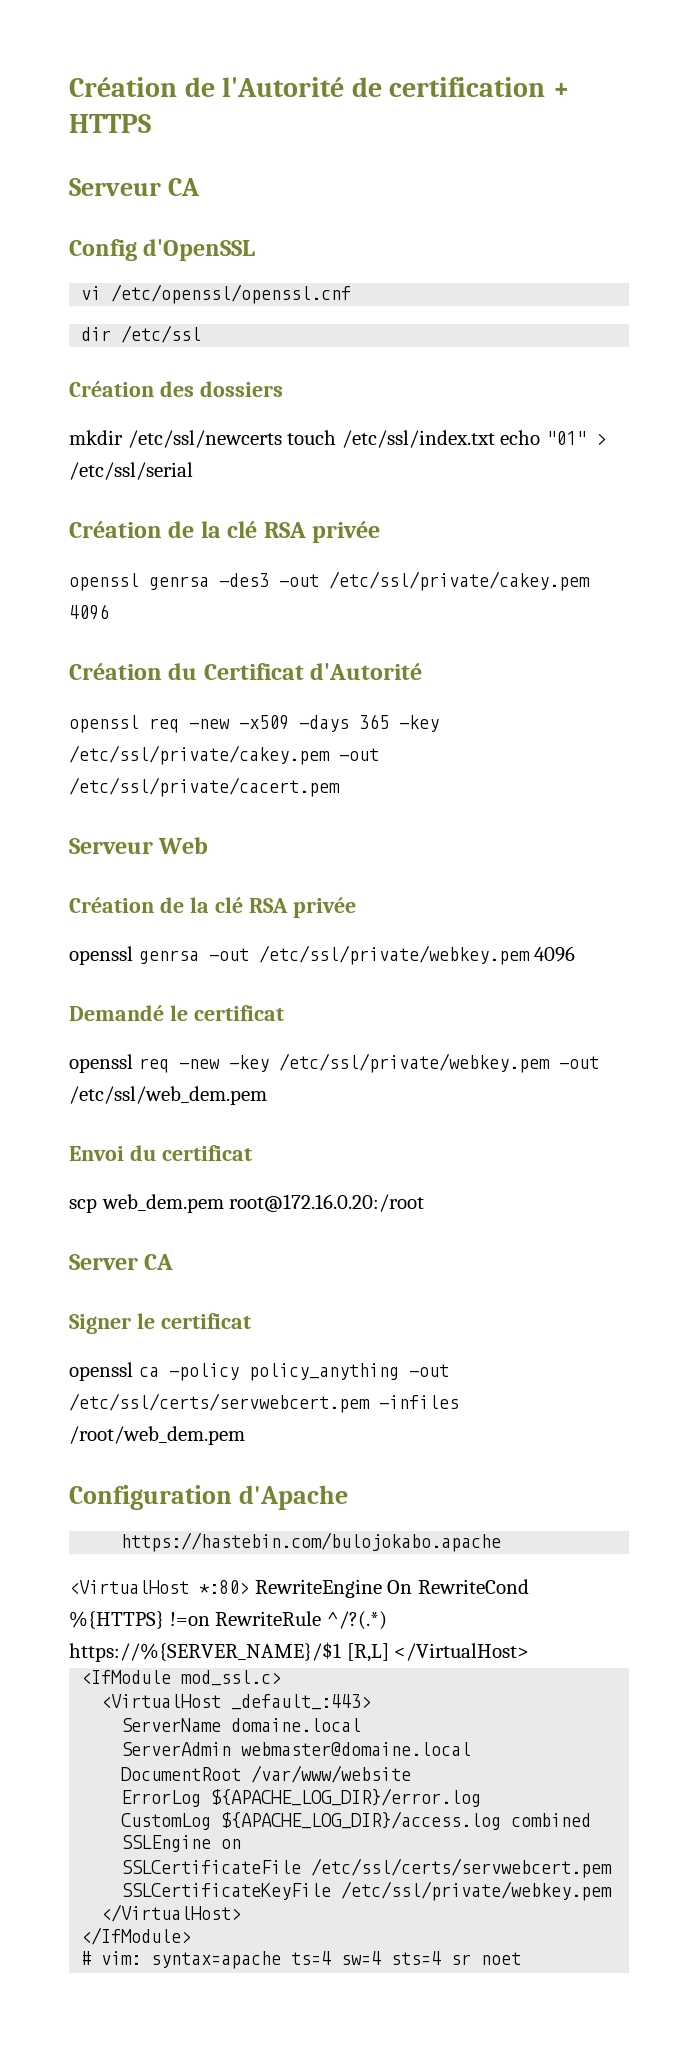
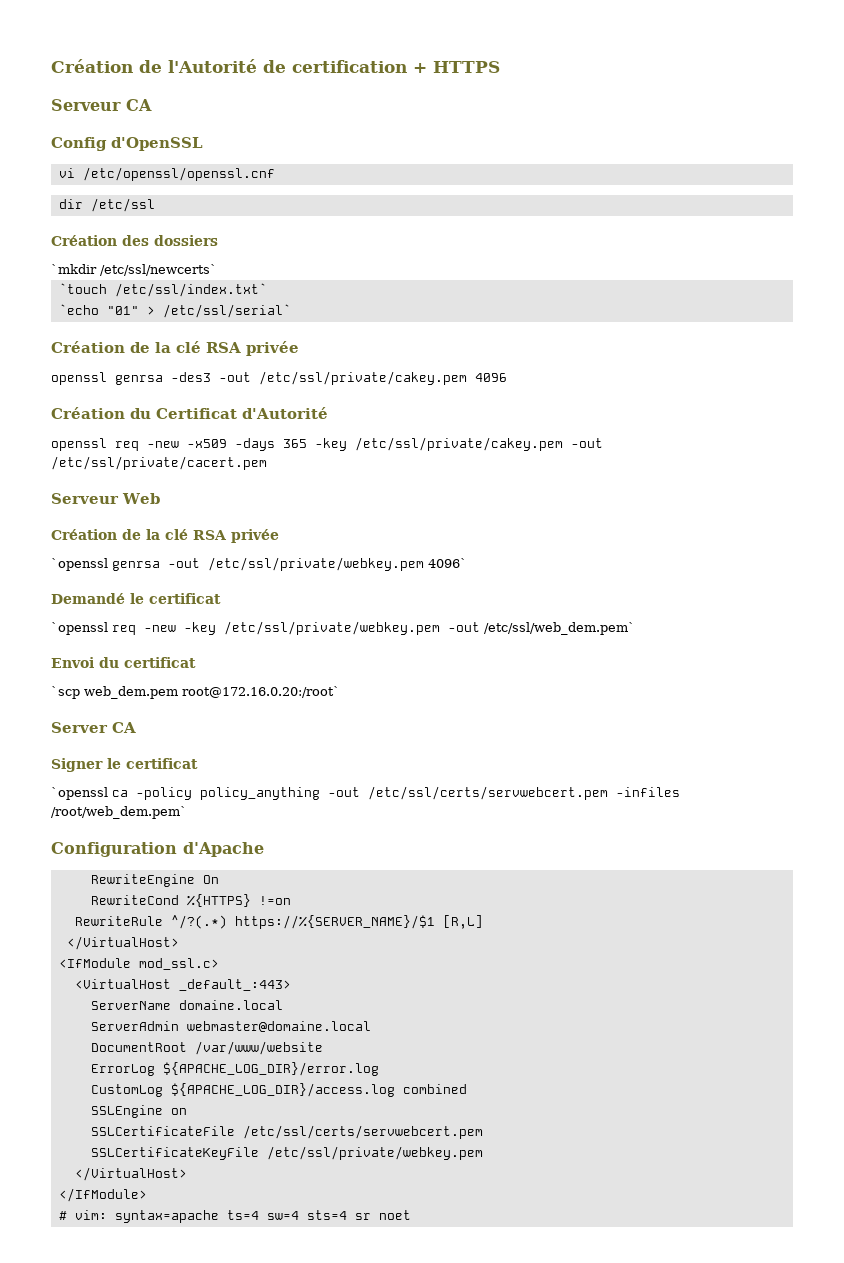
[69,430,541,448] mkdir /etc/ssl/newcerts touch /etc/ssl/index.txt echo -> [51,264,217,276] [58,283,267,297] [58,304,99,315] `mkdir /etc/ssl/newcerts` // `touch /etc/ssl/index.txt` // `echo
[69,462,193,480] /etc/ssl/serial -> [162,304,291,318] /etc/ssl/serial`
[69,946,133,965] openssl -> [51,558,108,571] `openssl
[534,946,576,962] 4096 -> [428,558,467,568] 4096`
[69,1054,133,1073] openssl -> [51,622,108,635] `openssl
[69,1086,267,1105] /etc/ssl/web_dem.pem -> [484,622,635,635] /etc/ssl/web_dem.pem`
[69,1194,425,1213] scp web_dem.pem root@172.16.0.20:/root -> [51,686,340,699] `scp web_dem.pem root@172.16.0.20:/root`
[69,1362,133,1381] openssl -> [51,787,108,800] `openssl
[69,1426,245,1445] /root/web_dem.pem -> [51,806,187,819] /root/web_dem.pem`
[121,1532,502,1552] [69,1580,249,1594] https://hastebin.com/bulojokabo.apache // <VirtualHost *:80> -> (264, 849) none
(413, 1587) none -> (219, 879) //
(210, 1619) none -> (291, 900) //
(389, 1652) none -> (483, 922) //

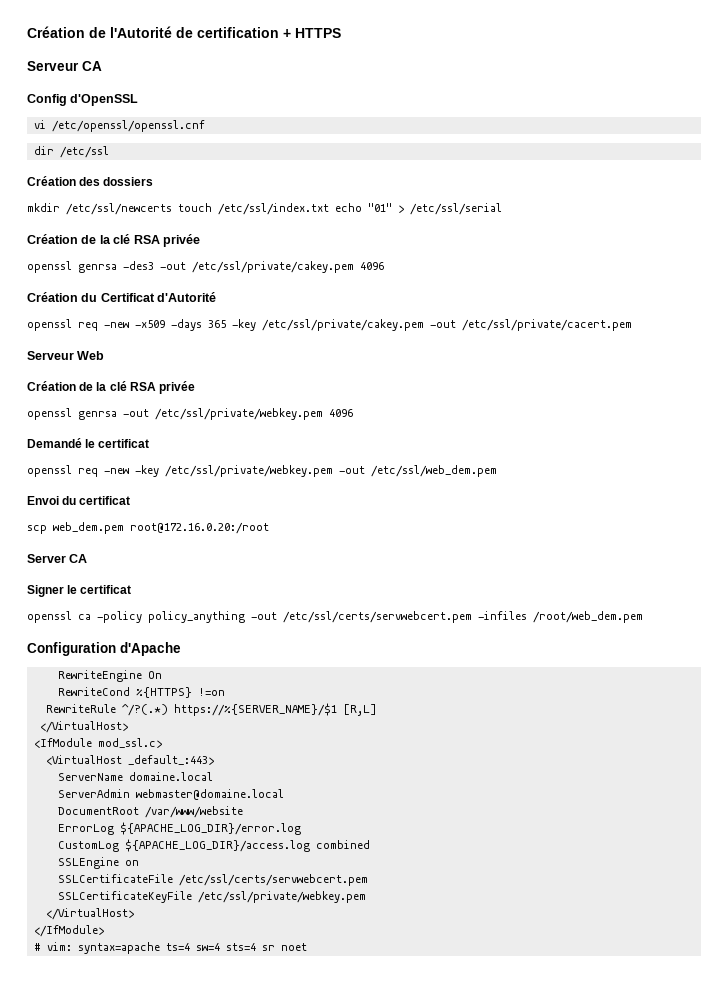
[51,264,217,276] [58,283,267,297] [58,304,99,315] `mkdir /etc/ssl/newcerts` // `touch /etc/ssl/index.txt` // `echo -> [27,203,362,215] mkdir /etc/ssl/newcerts touch /etc/ssl/index.txt echo
[162,304,291,318] /etc/ssl/serial` -> [410,203,502,215] /etc/ssl/serial
[51,558,108,571] `openssl -> [27,408,72,420] openssl
[428,558,467,568] 4096` -> [329,409,353,417] 4096
[51,622,108,635] `openssl -> [27,465,72,477] openssl
[484,622,635,635] /etc/ssl/web_dem.pem` -> [371,465,497,477] /etc/ssl/web_dem.pem
[51,686,340,699] `scp web_dem.pem root@172.16.0.20:/root` -> [27,522,269,534] scp web_dem.pem root@172.16.0.20:/root
[51,787,108,800] `openssl -> [27,611,72,623] openssl
[51,806,187,819] /root/web_dem.pem` -> [533,611,643,623] /root/web_dem.pem

